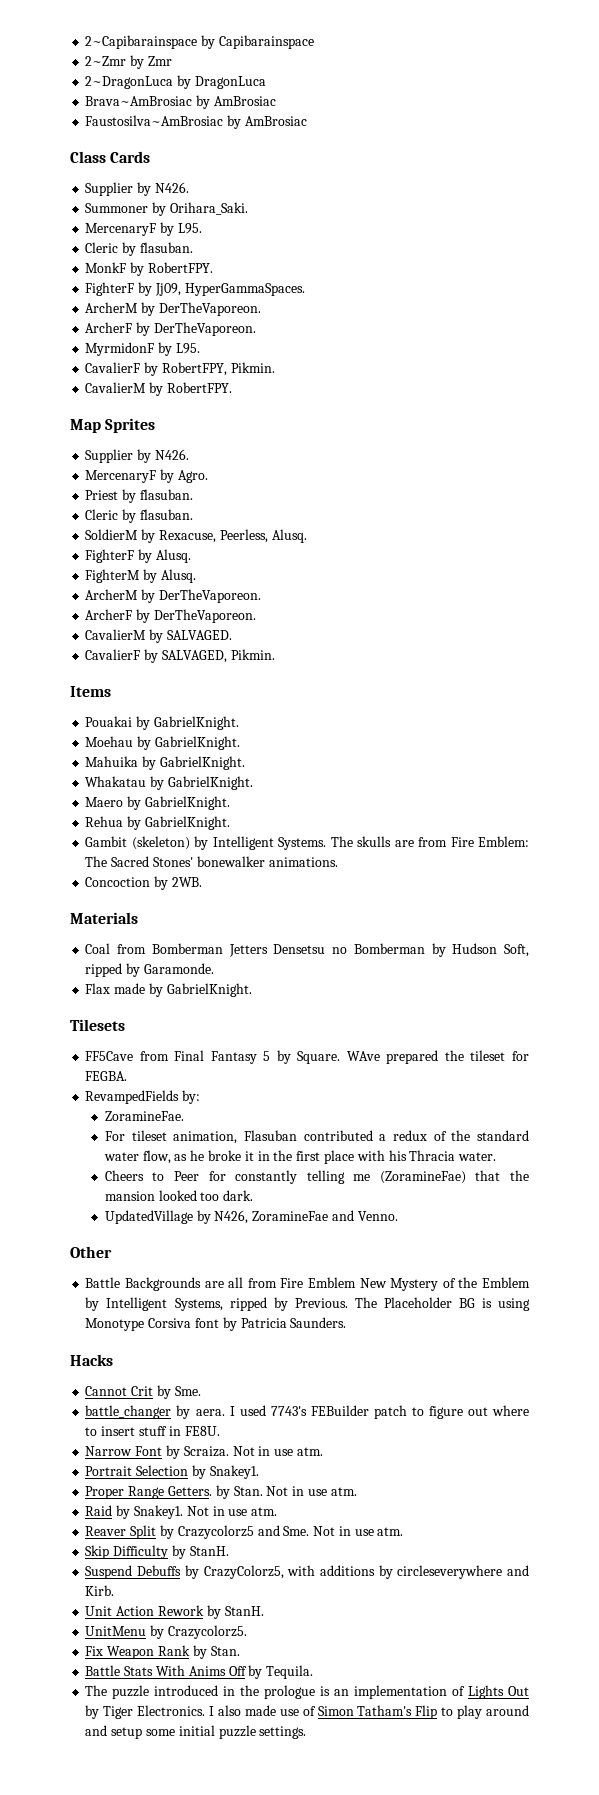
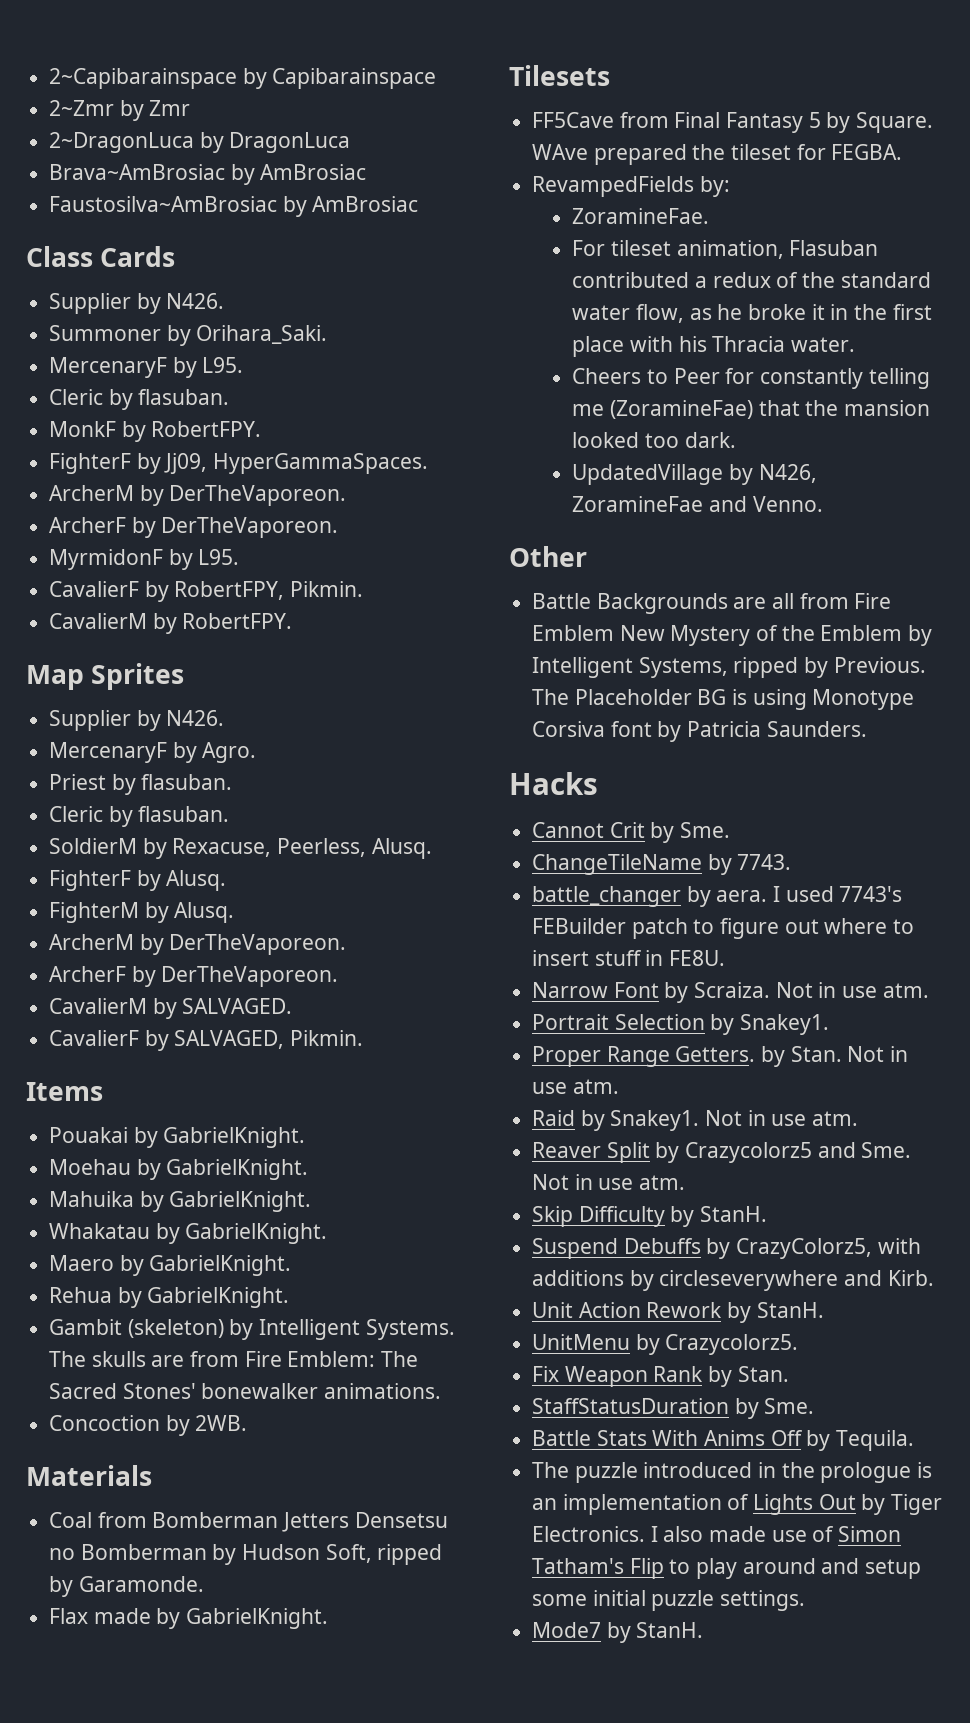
(201, 1391) none -> [532,854,792,875] // ChangeTileName by 7743.
(240, 1651) none -> [532,1398,815,1419] // StaffStatusDuration by Sme.
(307, 1732) none -> [532,1622,704,1643] // Mode7 by StanH.

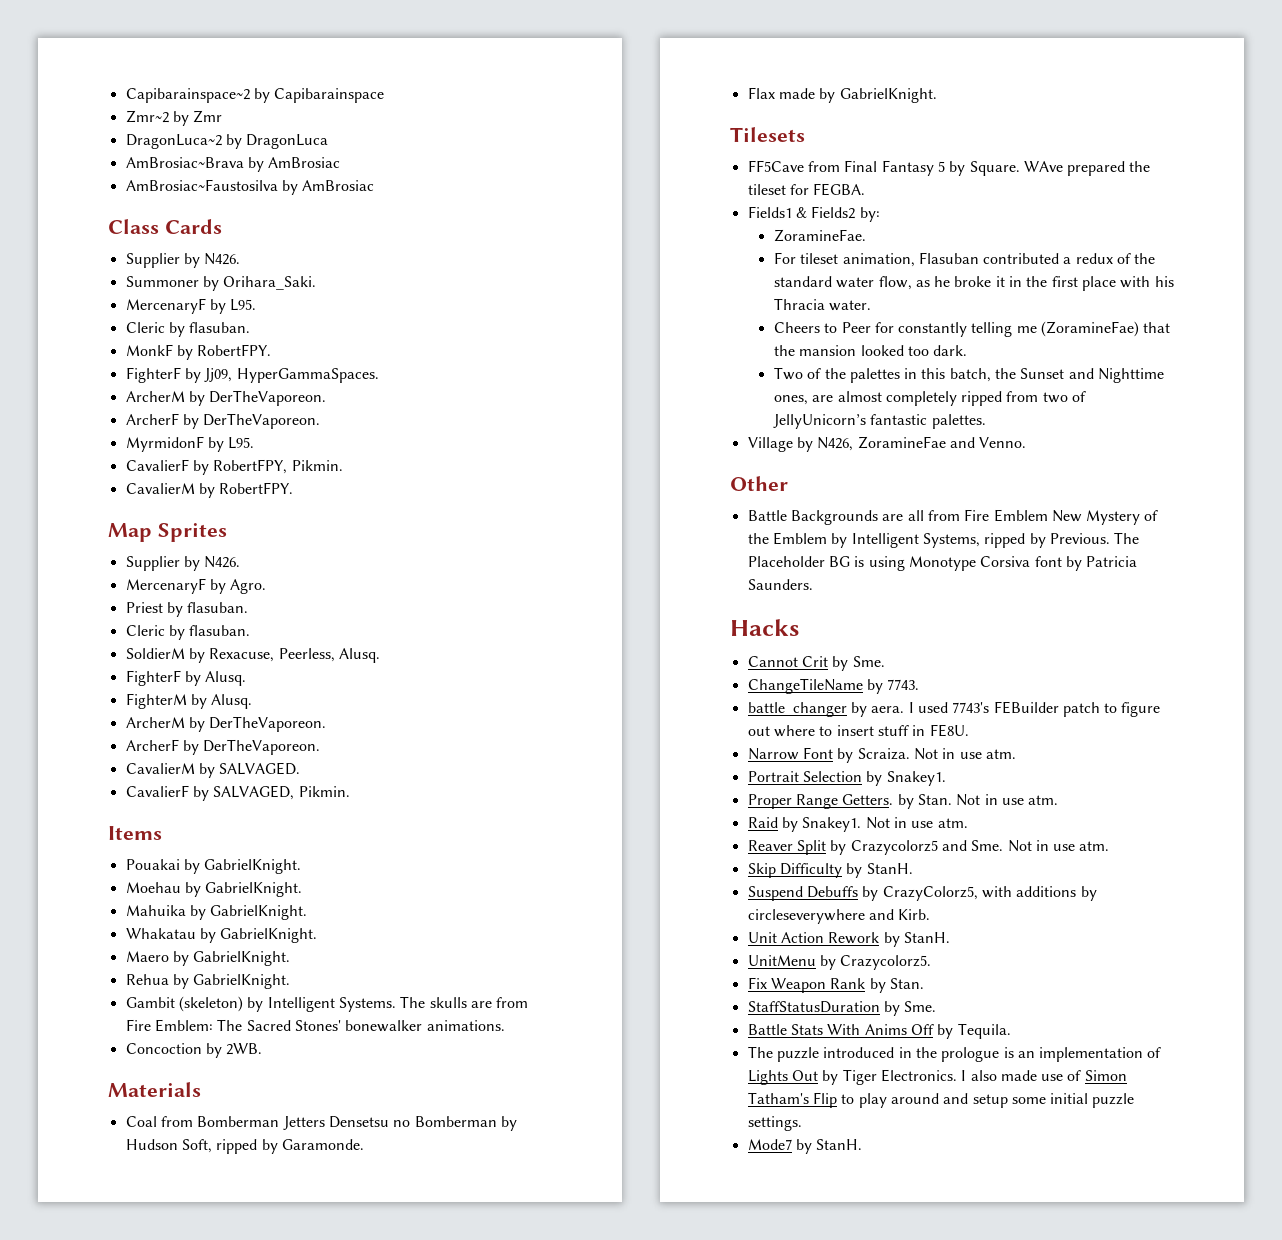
[49,68,238,89] 2~Capibarainspace -> [125,88,250,103] Capibarainspace~2
[49,100,115,116] 2~Zmr -> [125,110,169,123] Zmr~2
[49,132,195,153] 2~DragonLuca -> [125,134,222,149] DragonLuca~2
[49,164,367,185] [49,196,278,212] Brava~AmBrosiac by AmBrosiac // Faustosilva~AmBrosiac -> [125,157,341,172] [125,179,278,191] AmBrosiac~Brava by AmBrosiac // AmBrosiac~Faustosilva
[532,176,695,197] RevampedFields -> [747,206,856,219] Fields1 & Fields2
[572,464,724,485] UpdatedVillage -> [773,367,1165,383] [773,391,1087,406] [772,414,986,429] [747,437,793,452] Two of the palettes in this batch, the Sunset and Nighttime ones, are almost completely ripped from two of JellyUnicorn’s fantastic palettes. // Village

